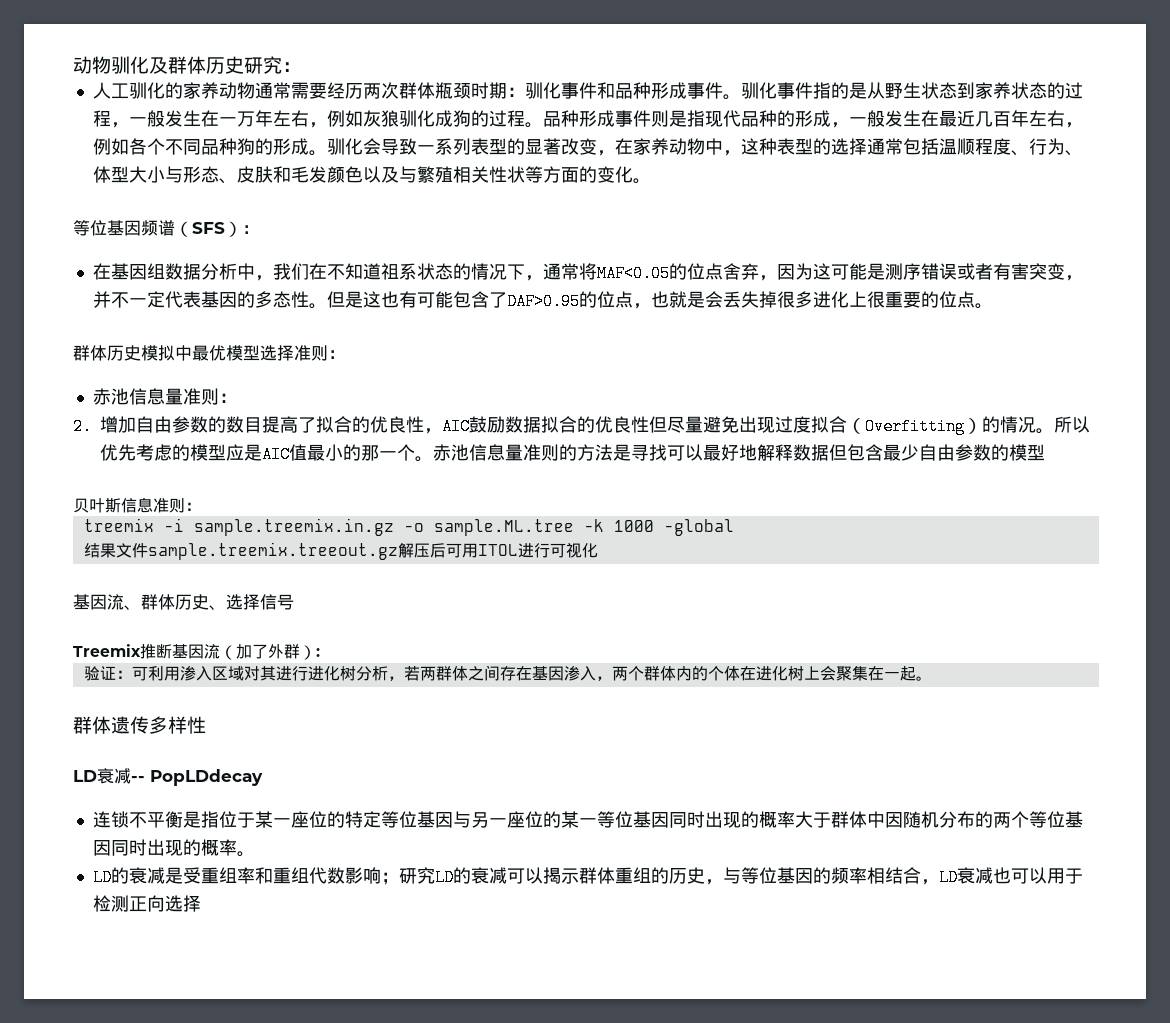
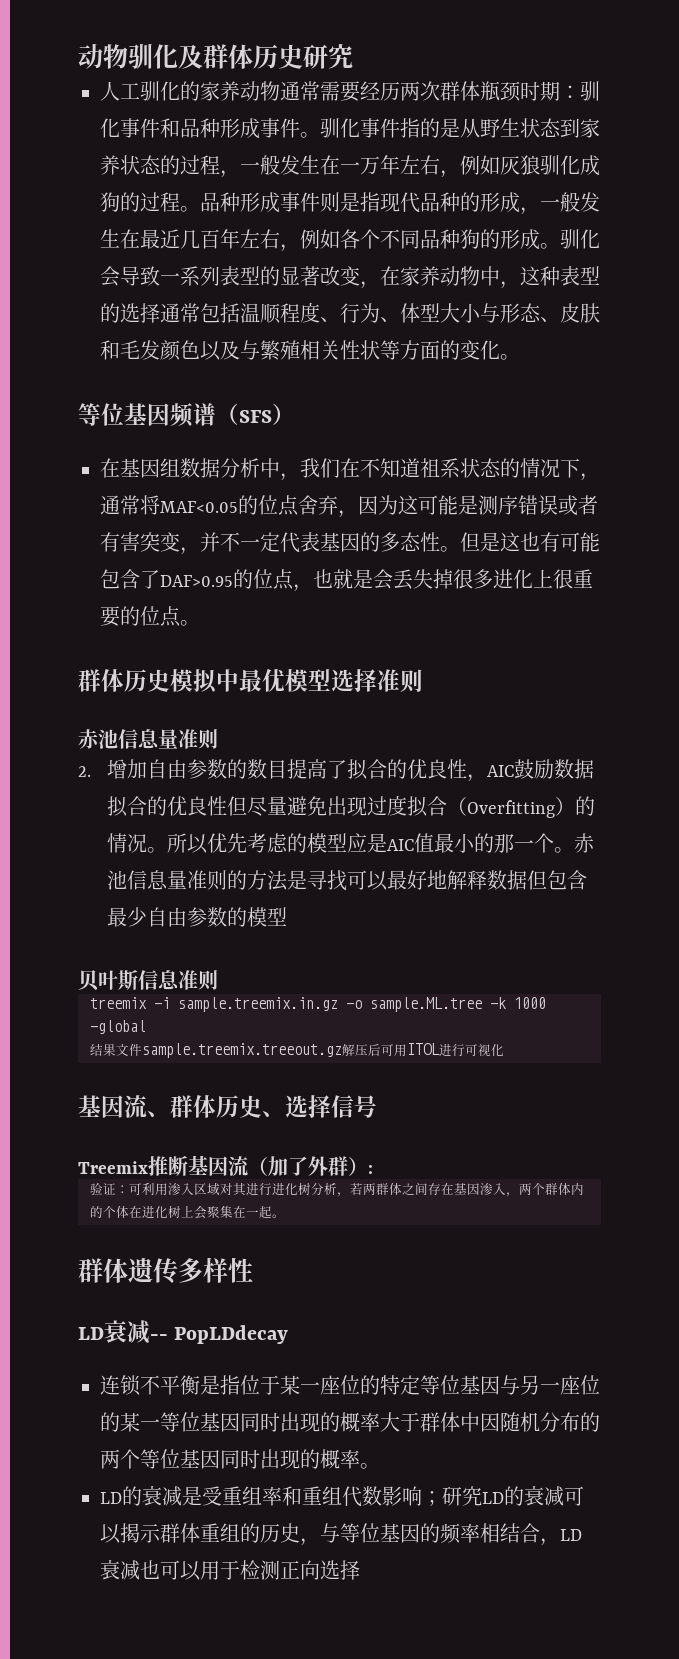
[282,62,301,72] ： -> (353, 56) none
[242,225,259,234] ： -> (295, 414) none
[328,350,345,359] [92,388,237,405] ： // 赤池信息量准则： -> [78,729,218,750] // 赤池信息量准则
[185,502,201,511] ： -> (218, 980) none

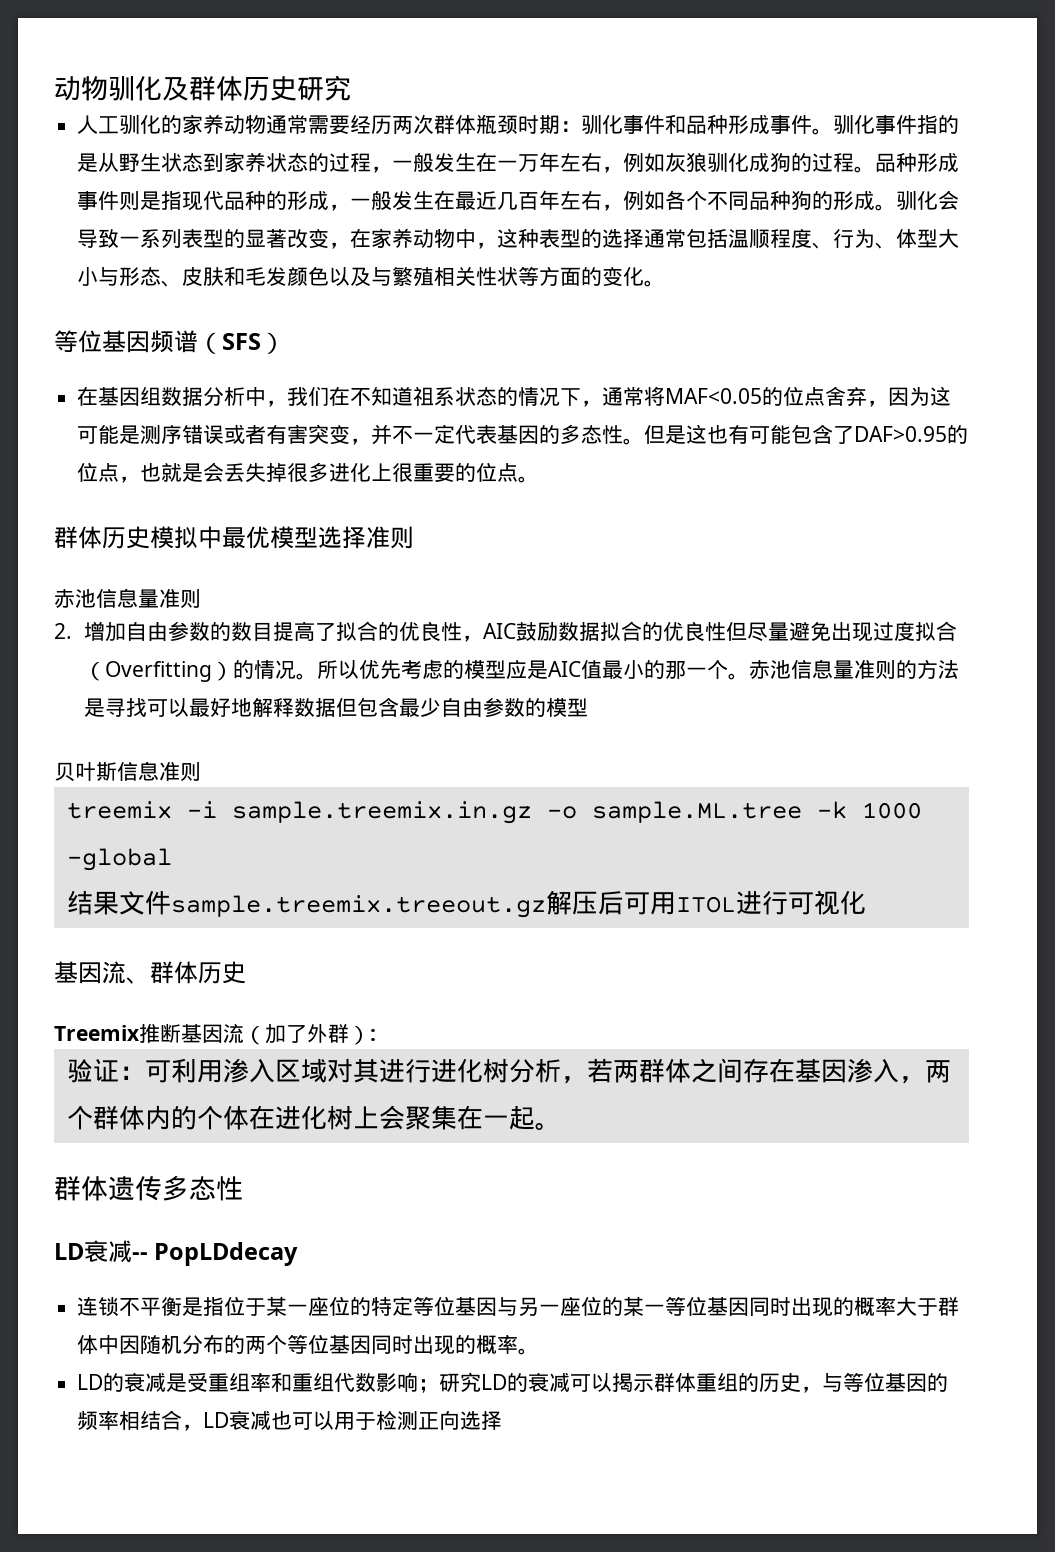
[262,1095,377,1118] 、选择信号 -> (246, 972) none
[203,1258,228,1283] 样 -> [189,1176,216,1200] 态

